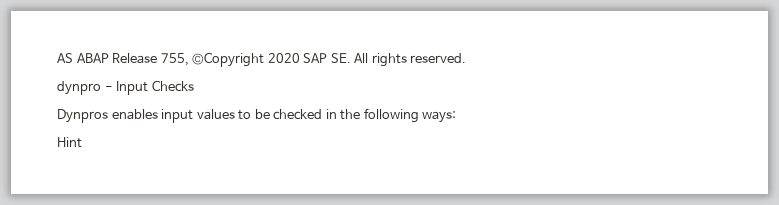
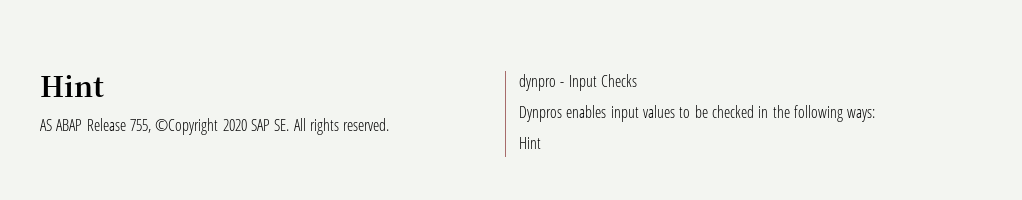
(57, 58) none -> [40,75,104,97] Hint //

